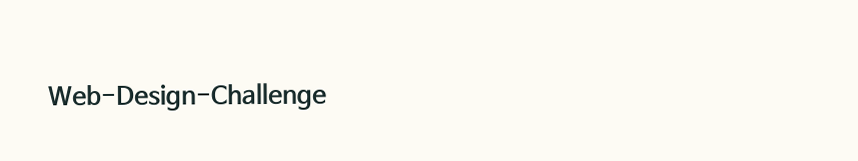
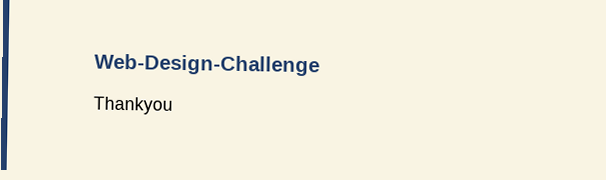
(327, 97) none -> [93,96,173,115] // Thankyou

